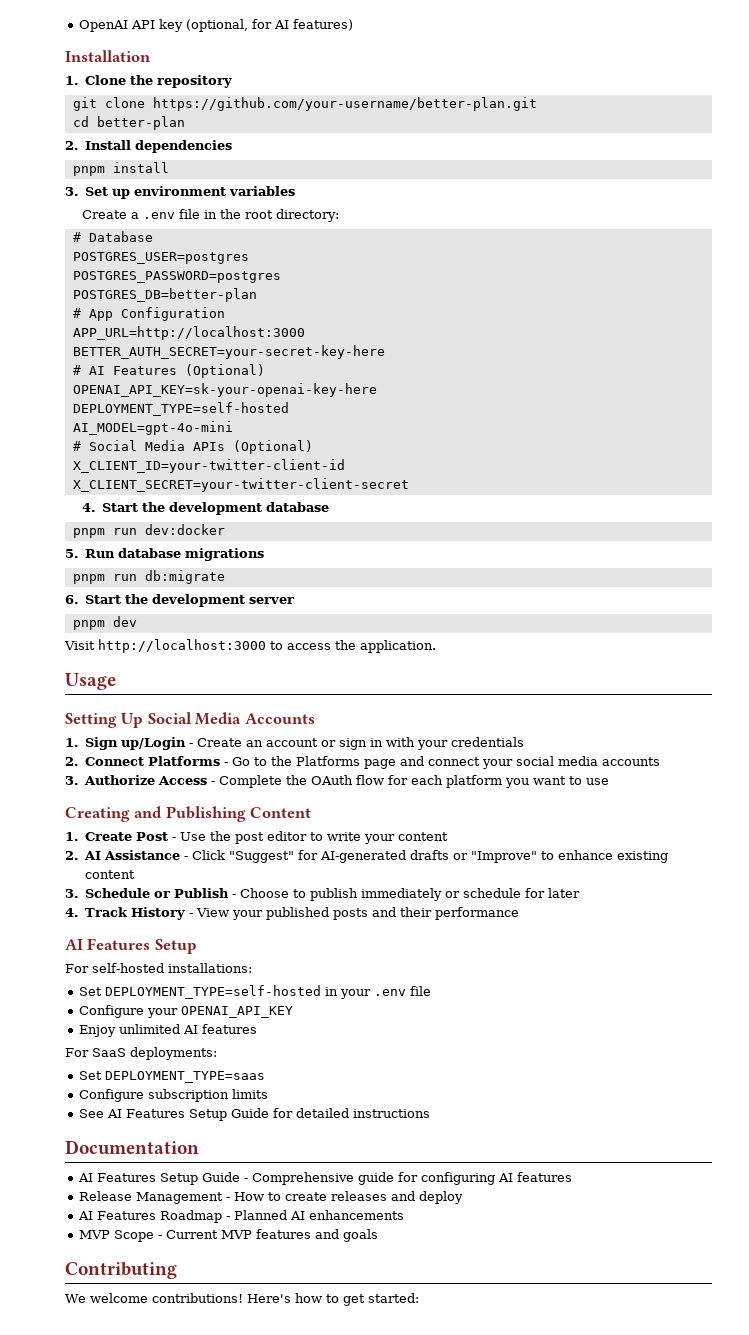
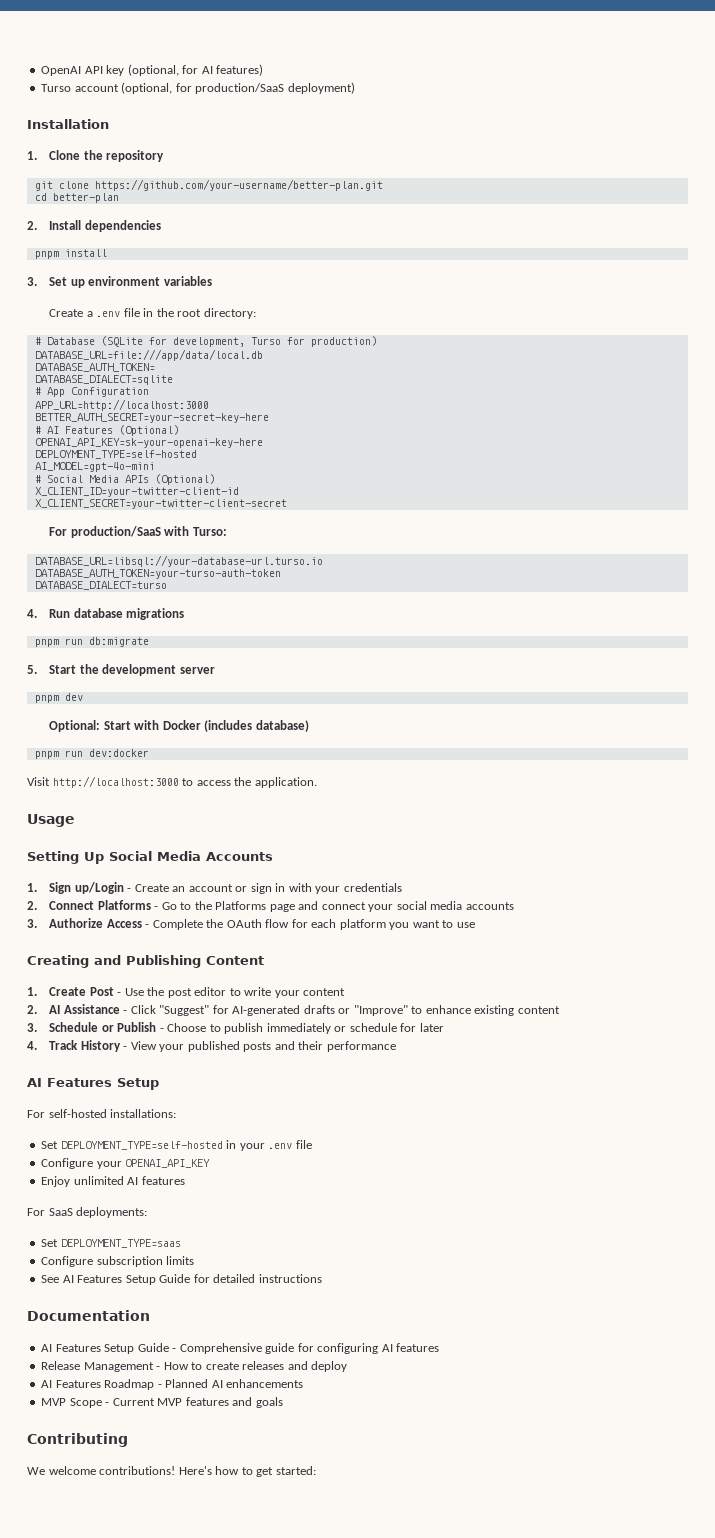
(353, 25) none -> [41,82,355,94] // Turso account (optional, for production/SaaS deployment)
[72,252,249,264] [72,271,281,283] [72,288,257,302] // POSTGRES_USER=postgres // POSTGRES_PASSWORD=postgres // POSTGRES_DB=better-plan -> [100,336,377,347] [34,349,263,361] [34,363,155,372] [34,375,173,385] (SQLite for development, Turso for production) // DATABASE_URL=file:///app/data/local.db // DATABASE_AUTH_TOKEN= // DATABASE_DIALECT=sqlite
[82,502,330,515] [72,524,225,538] [65,549,79,558] 4. Start the development database // pnpm run dev:docker // 5. -> [49,526,227,538] [34,555,323,567] [34,569,281,579] [34,581,167,590] [27,609,37,618] For production/SaaS with Turso: // DATABASE_URL=libsql://your-database-url.turso.io // DATABASE_AUTH_TOKEN=your-turso-auth-token // DATABASE_DIALECT=turso // 4.
[65,595,79,604] 6. -> [27,665,37,674] 5.
(137, 621) none -> [49,720,309,732] [34,749,149,759] // Optional: Start with Docker (includes database) // pnpm run dev:docker

